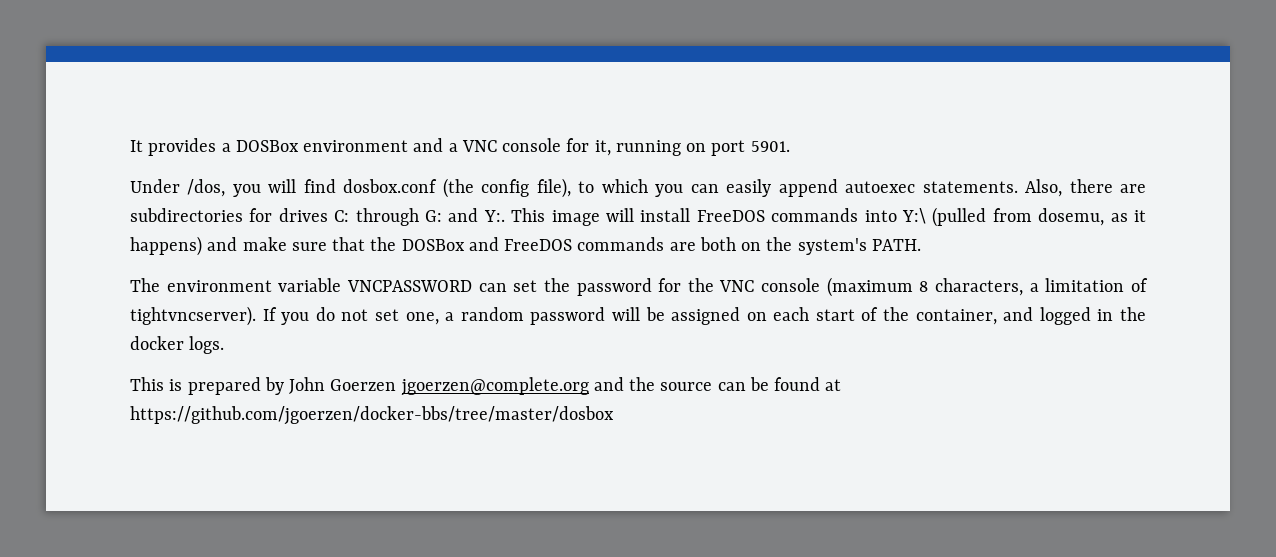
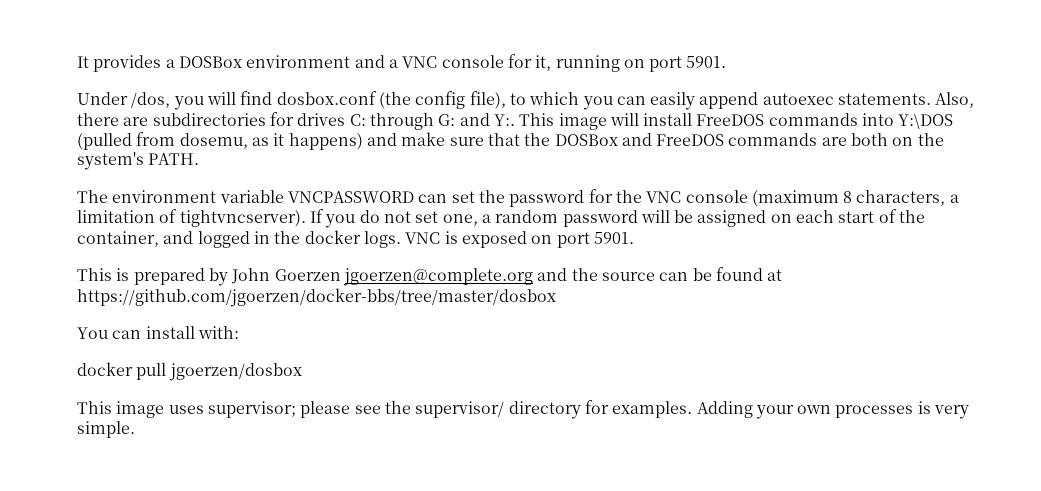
[901,208,926,224] Y:\ -> [898,113,954,129] Y:\DOS
(225, 345) none -> [405,231,634,248] VNC is exposed on port 5901.
(614, 415) none -> [77,326,239,339] [77,362,302,381] [77,400,970,419] [77,421,135,438] // You can install with: // docker pull jgoerzen/dosbox // This image uses supervisor; please see the supervisor/ directory for examples. Adding your own processes is very simple.

